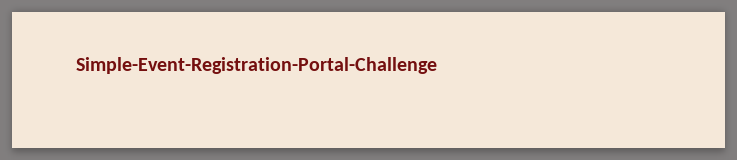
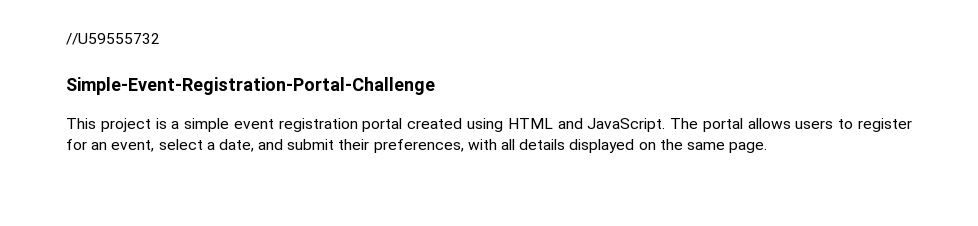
(76, 65) none -> [66,33,160,45] //U59555732 //
(437, 65) none -> [66,118,913,132] [66,139,768,153] // This project is a simple event registration portal created using HTML and JavaScript. The portal allows users to register for an event, select a date, and submit their preferences, with all details displayed on the same page.

